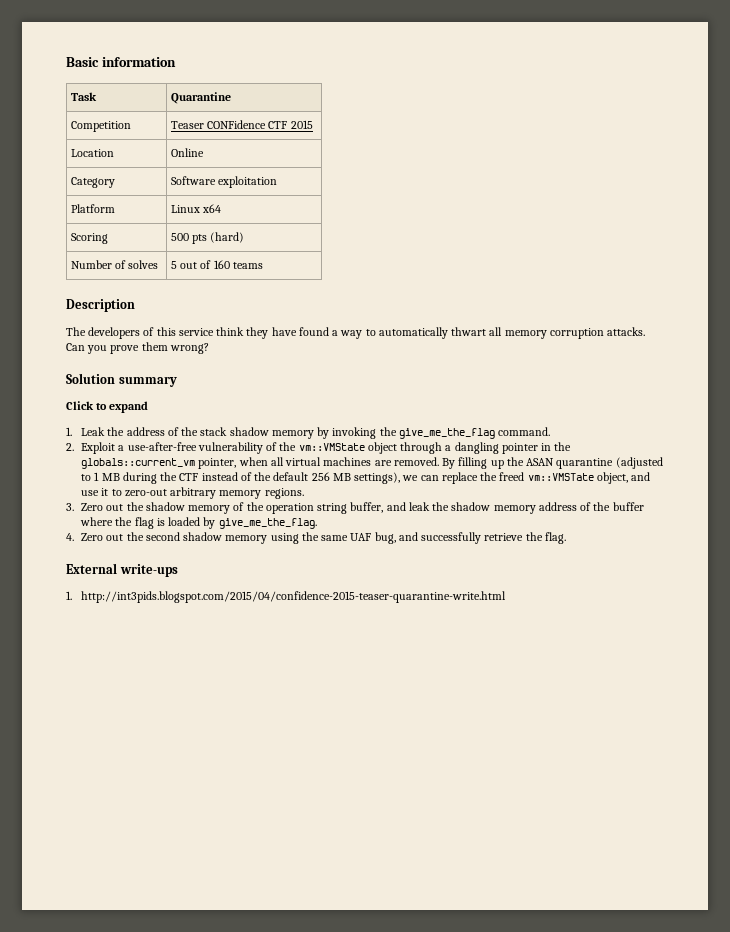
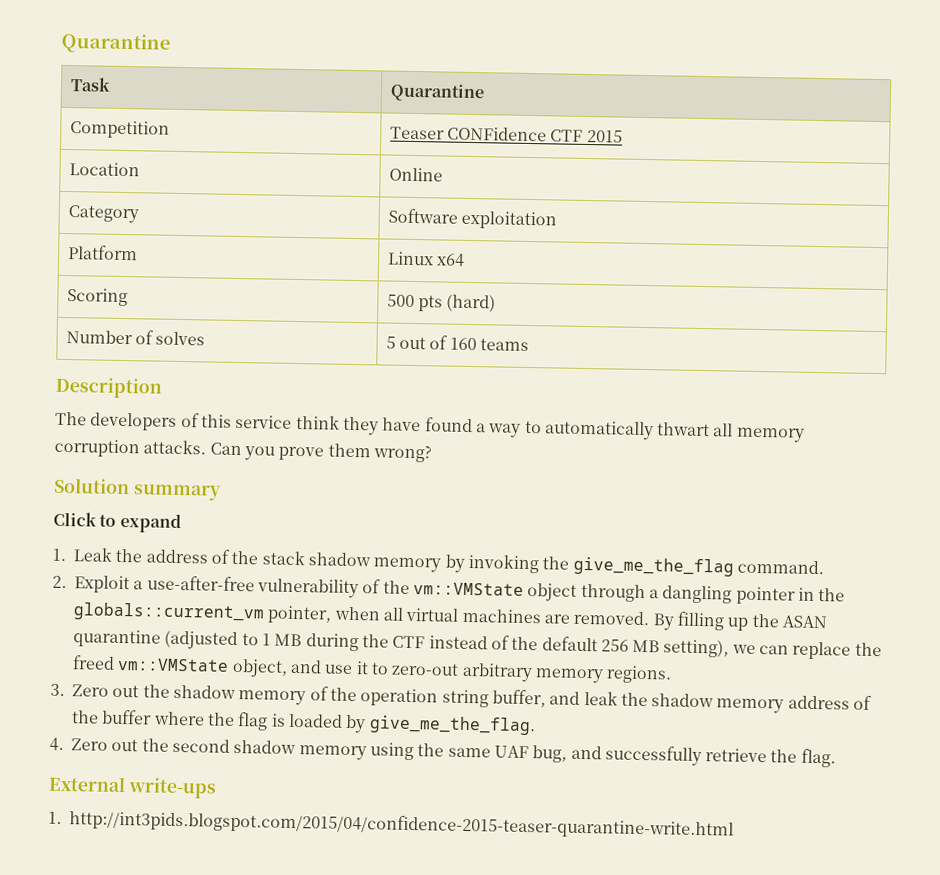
[66,57,176,67] Basic information -> [61,32,171,54] Quarantine
[354,472,401,484] settings), -> [663,639,730,658] setting),
[527,473,594,481] vm::VMSTate -> [117,657,230,672] vm::VMState

